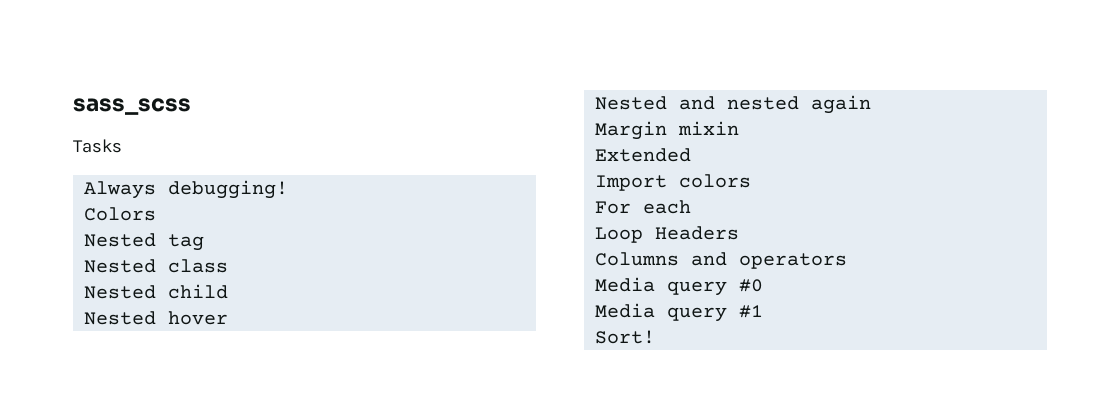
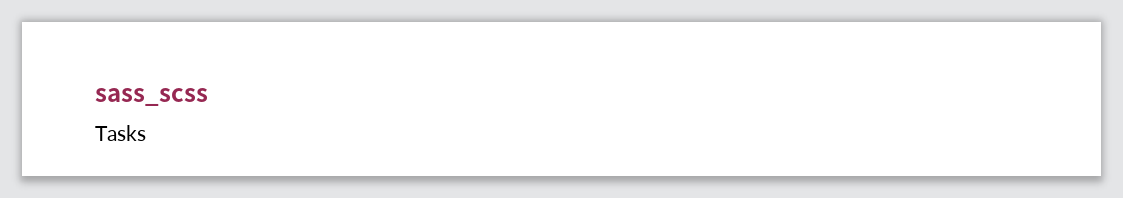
[84,180,289,199] [84,207,157,221] [84,233,205,251] [84,259,229,273] [84,284,229,299] [84,311,229,325] [595,95,872,114] [595,121,740,140] [595,148,692,162] [595,174,752,191] [595,200,692,214] [595,226,740,243] [595,252,848,269] [595,277,764,296] [595,303,764,322] [595,330,656,344] // Always debugging! // Colors // Nested tag // Nested class // Nested child // Nested hover // Nested and nested again // Margin mixin // Extended // Import colors // For each // Loop Headers // Columns and operators // Media query #0 // Media query #1 // Sort! -> (146, 133) none

